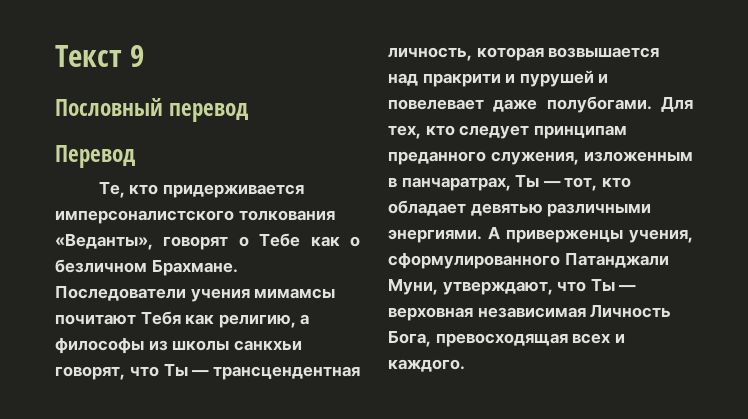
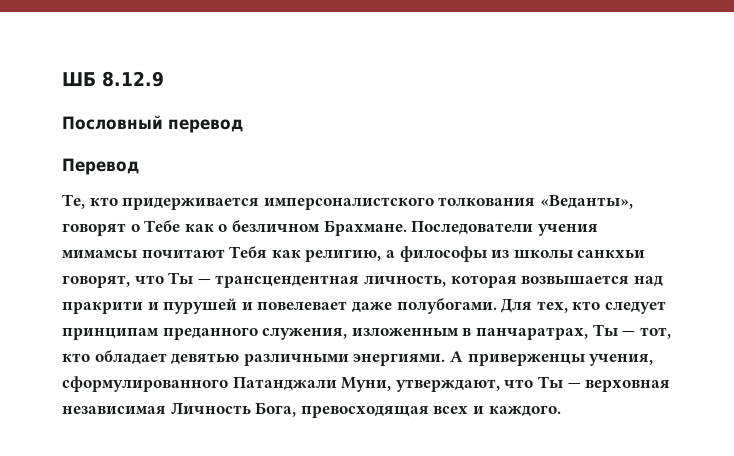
[55,45,145,67] Текст 9 -> [62,71,164,87] ШБ 8.12.9

